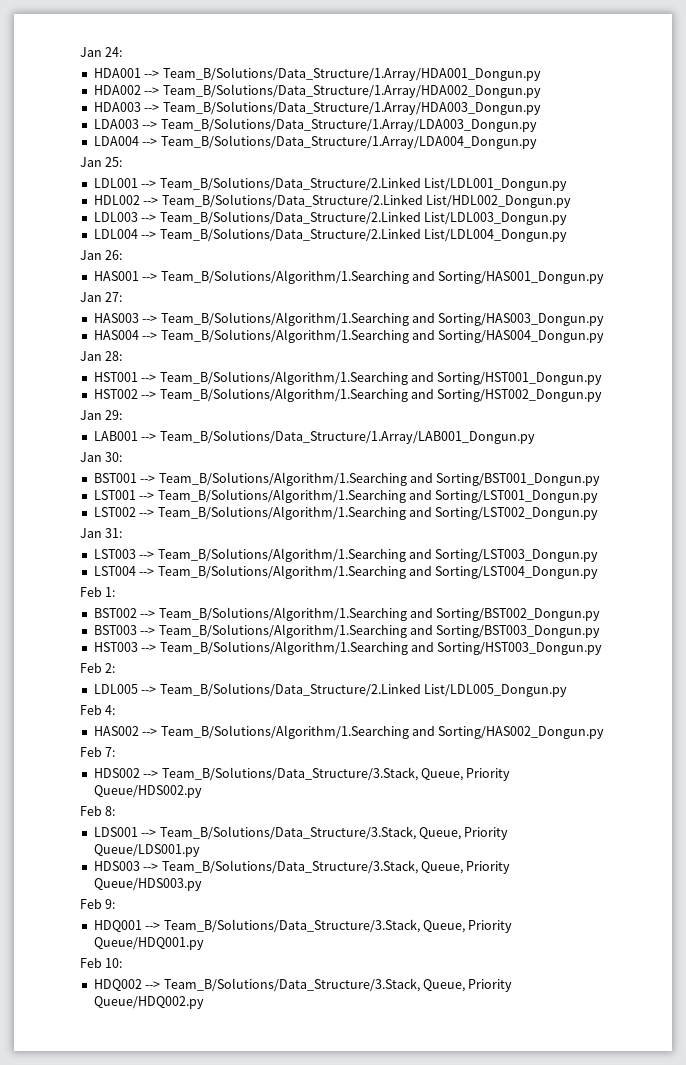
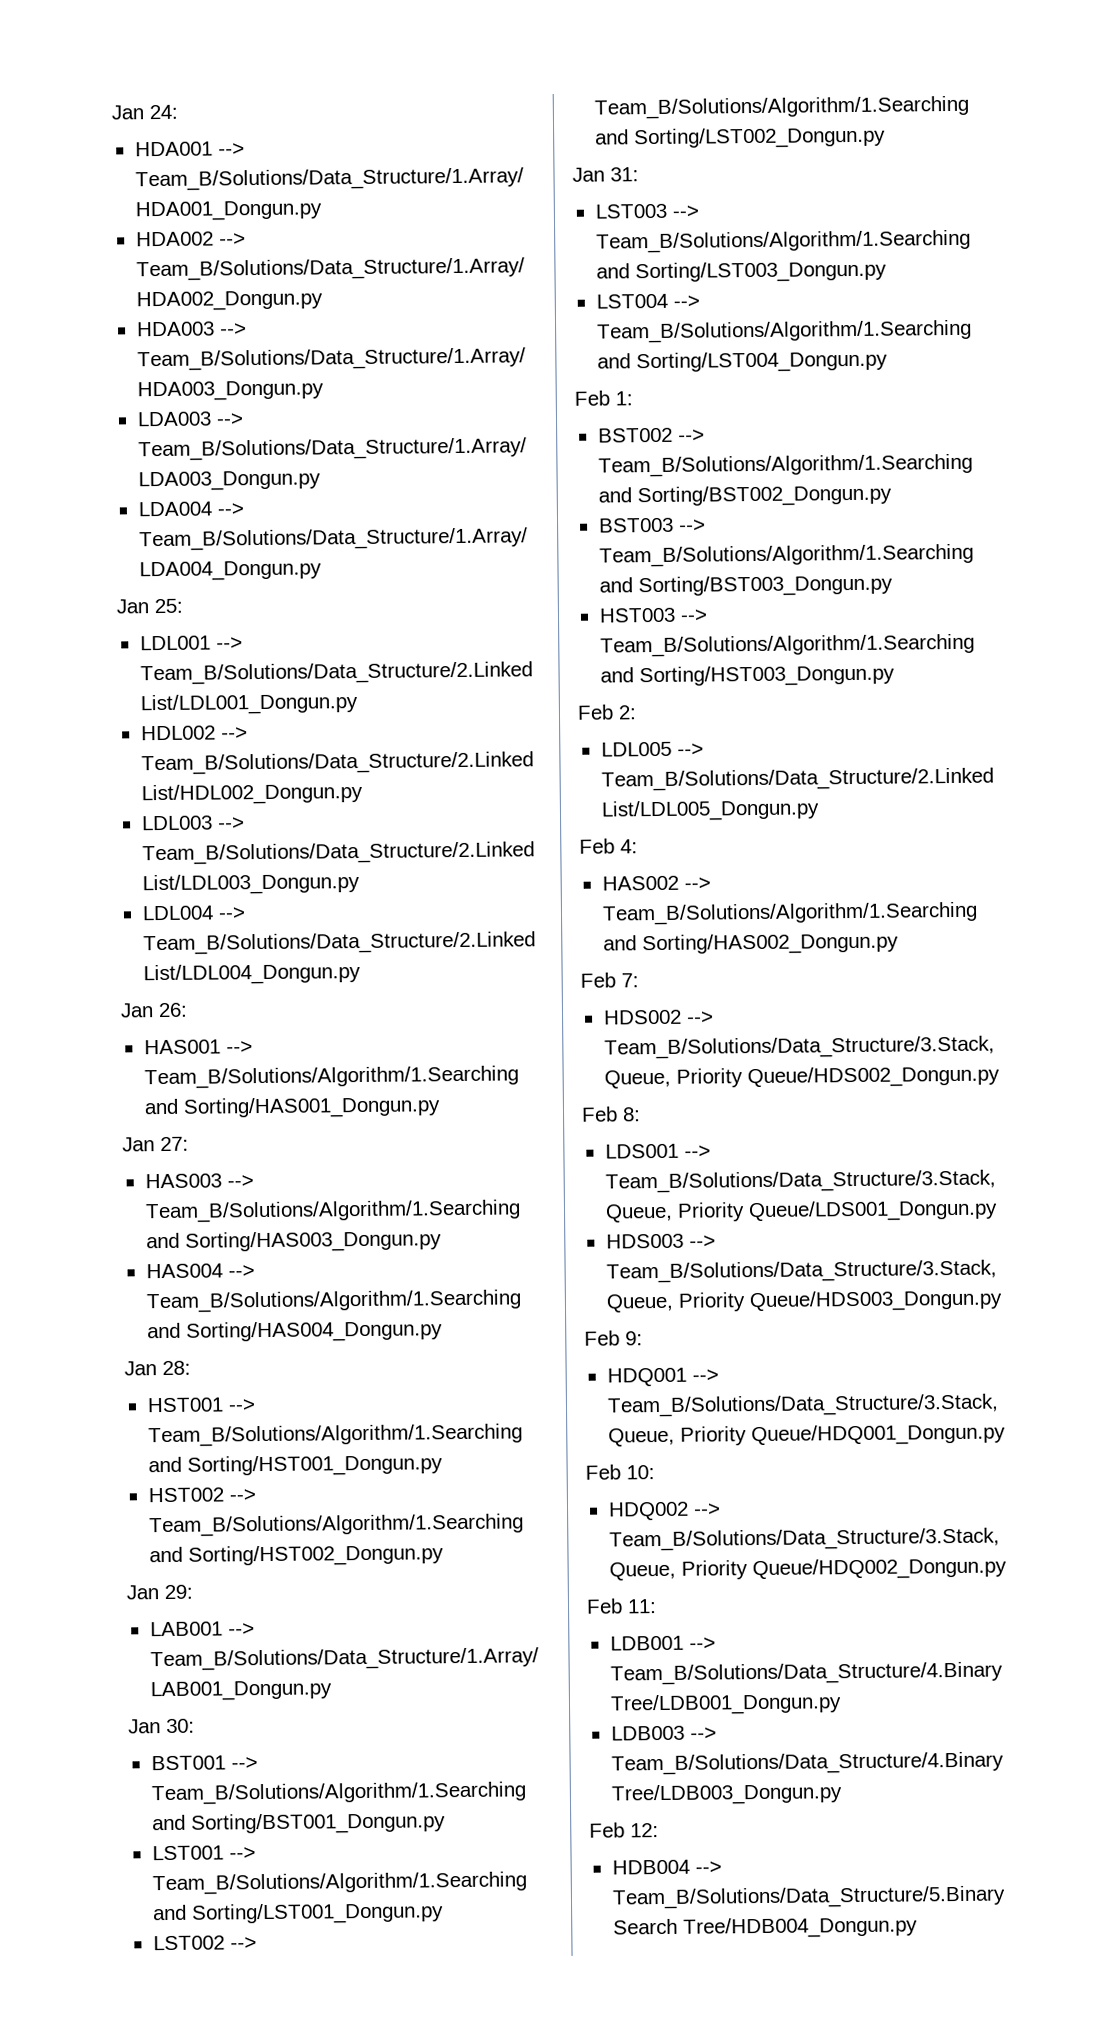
[93,785,202,798] Queue/HDS002.py -> [746,1065,1000,1089] Queue/HDS002_Dongun.py
[93,844,200,857] Queue/LDS001.py -> [747,1199,998,1223] Queue/LDS001_Dongun.py
[93,878,202,891] Queue/HDS003.py -> [748,1289,1003,1313] Queue/HDS003_Dongun.py
[93,937,204,950] Queue/HDQ001.py -> [750,1423,1006,1447] Queue/HDQ001_Dongun.py
[93,996,204,1009] Queue/HDQ002.py -> [751,1557,1007,1581] [586,1598,657,1614] [609,1635,716,1651] [609,1661,1003,1686] [609,1693,842,1716] [610,1725,717,1741] [610,1751,1004,1776] [610,1783,843,1806] [589,1822,659,1838] [611,1859,722,1875] [611,1885,1006,1910] [612,1916,918,1939] Queue/HDQ002_Dongun.py // Feb 11: // LDB001 --> Team_B/Solutions/Data_Structure/4.Binary Tree/LDB001_Dongun.py // LDB003 --> Team_B/Solutions/Data_Structure/4.Binary Tree/LDB003_Dongun.py // Feb 12: // HDB004 --> Team_B/Solutions/Data_Structure/5.Binary Search Tree/HDB004_Dongun.py

